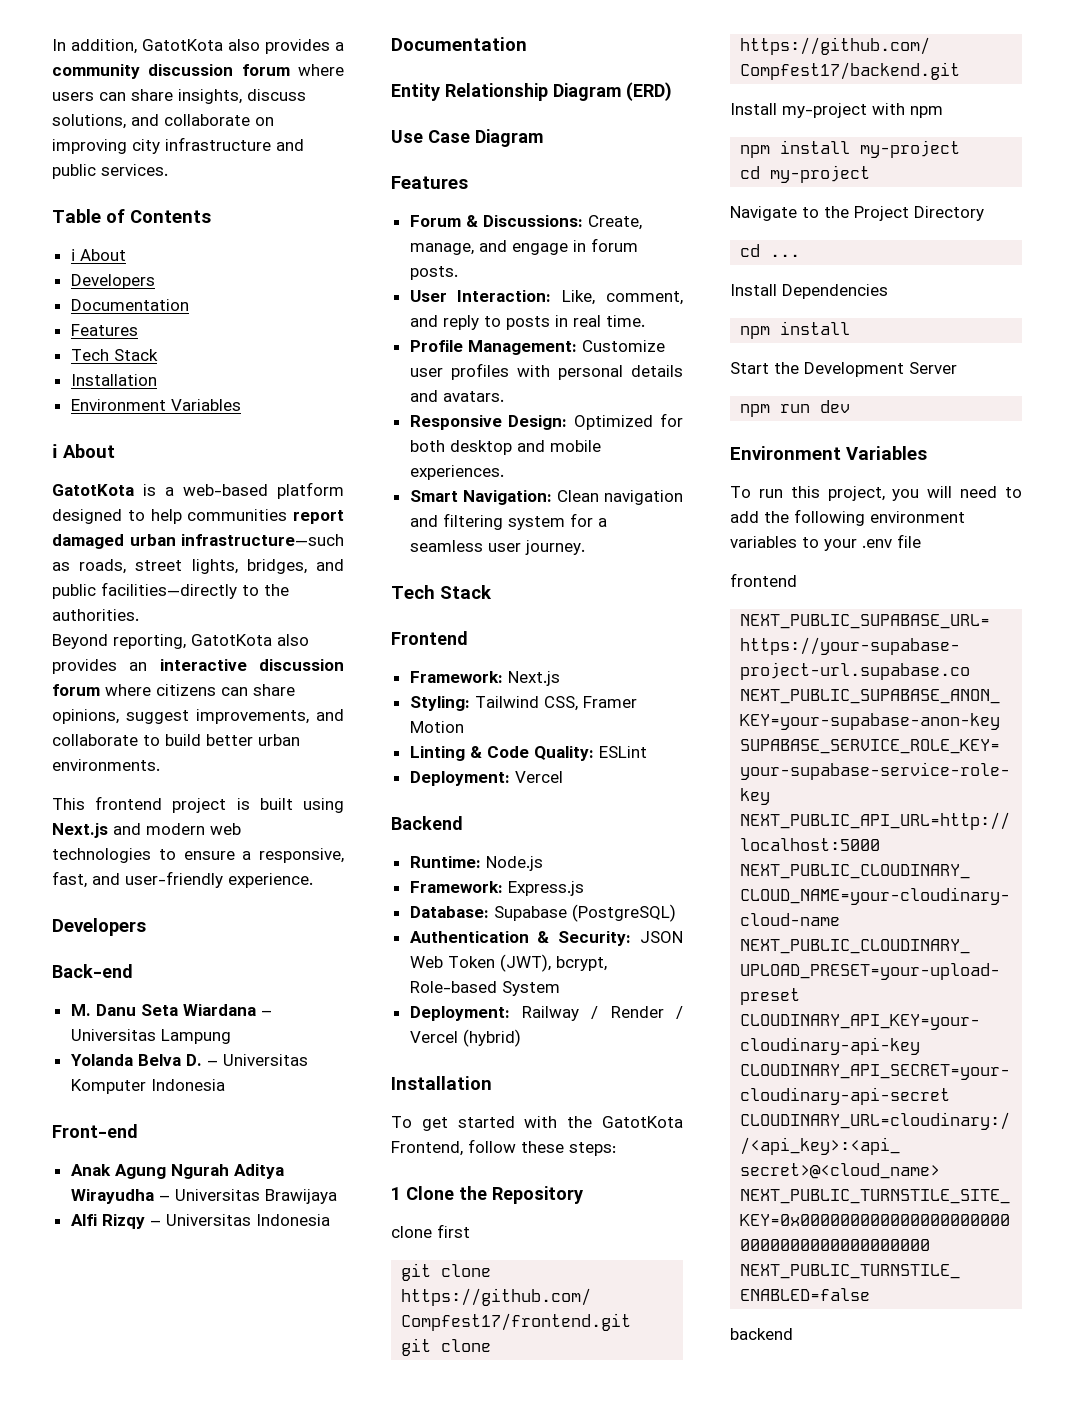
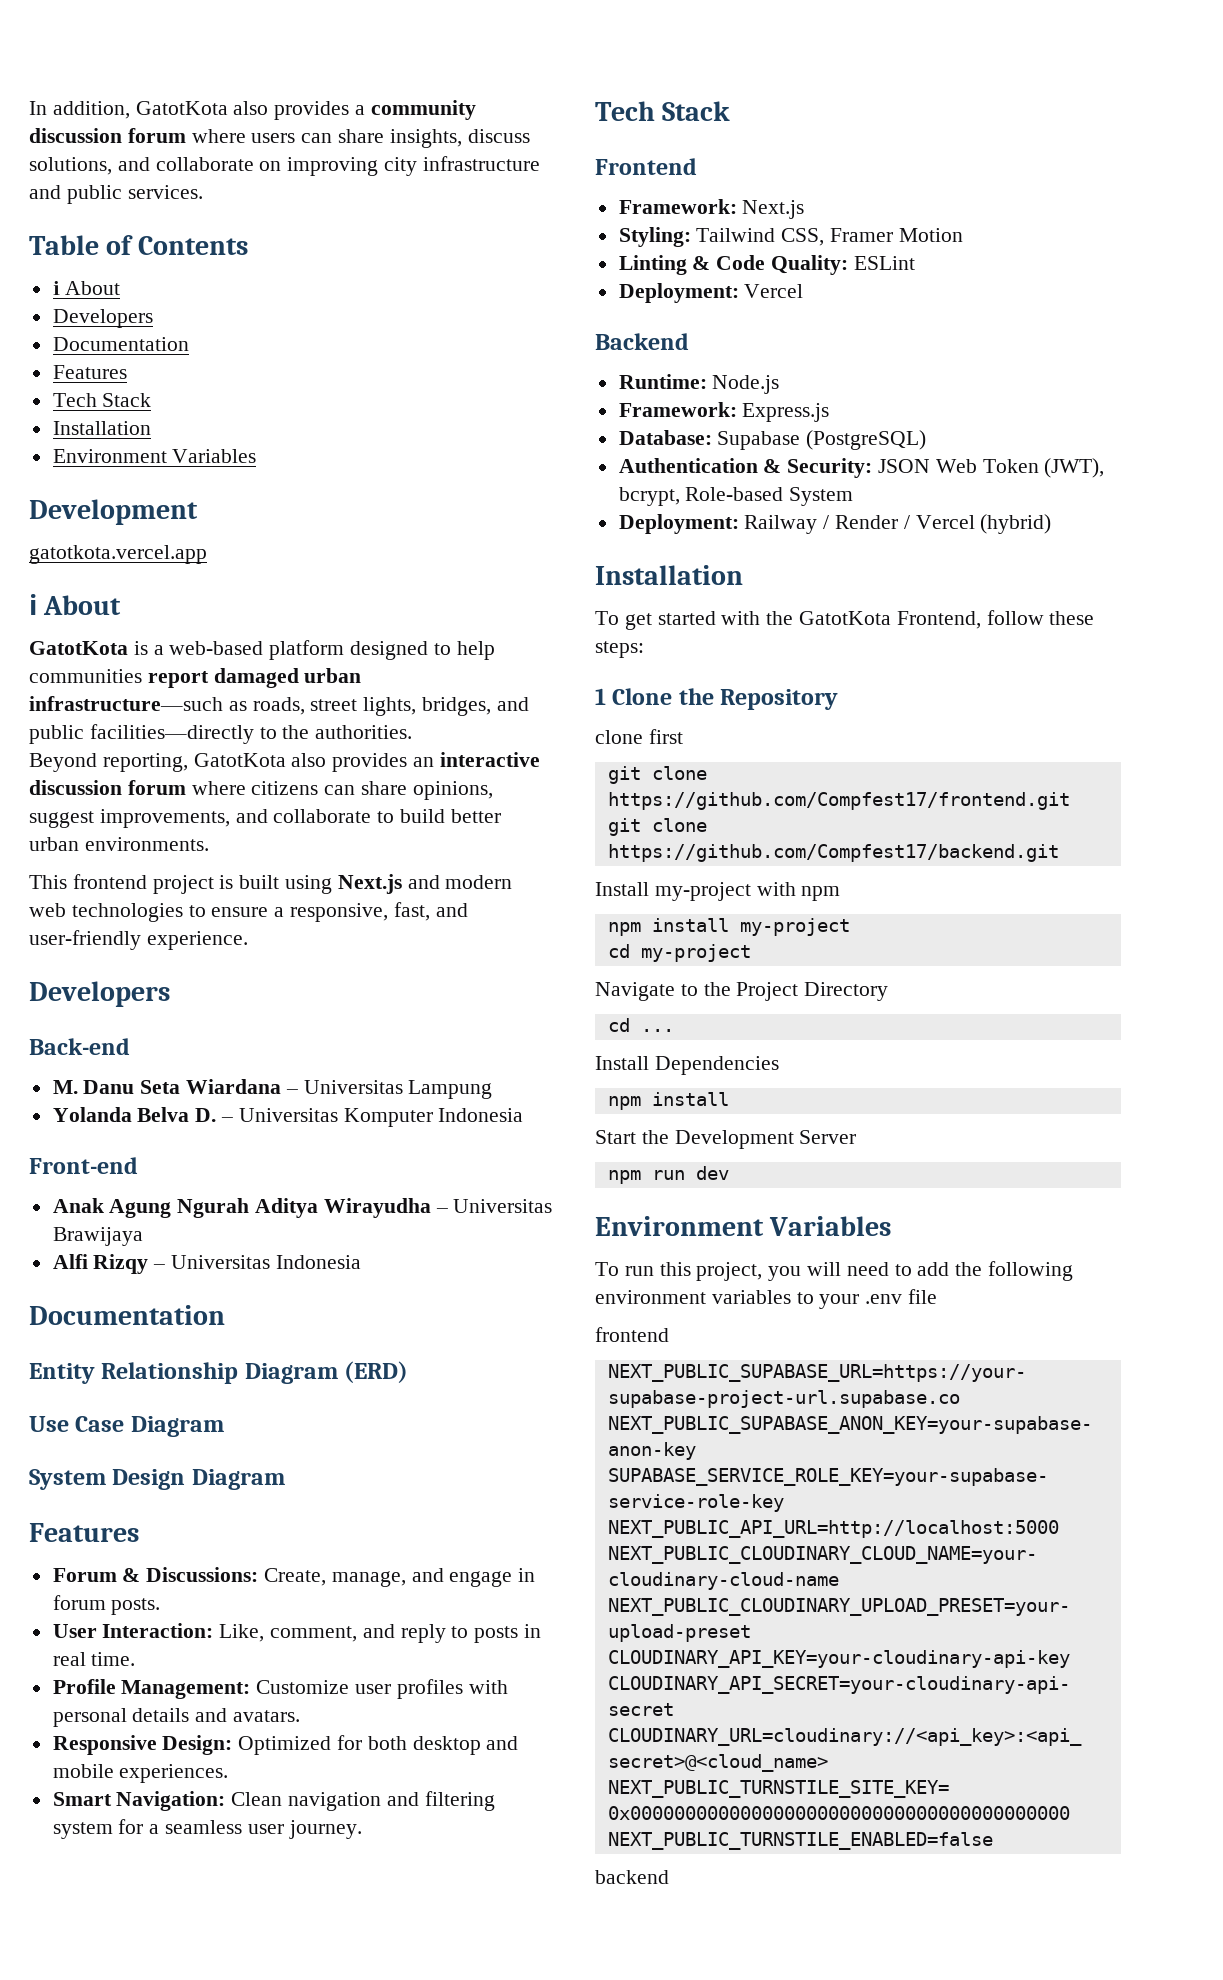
(241, 405) none -> [29,499,198,525] [29,545,207,564] // Development // gatotkota.vercel.app
(543, 138) none -> [29,1469,285,1490] // System Design Diagram

